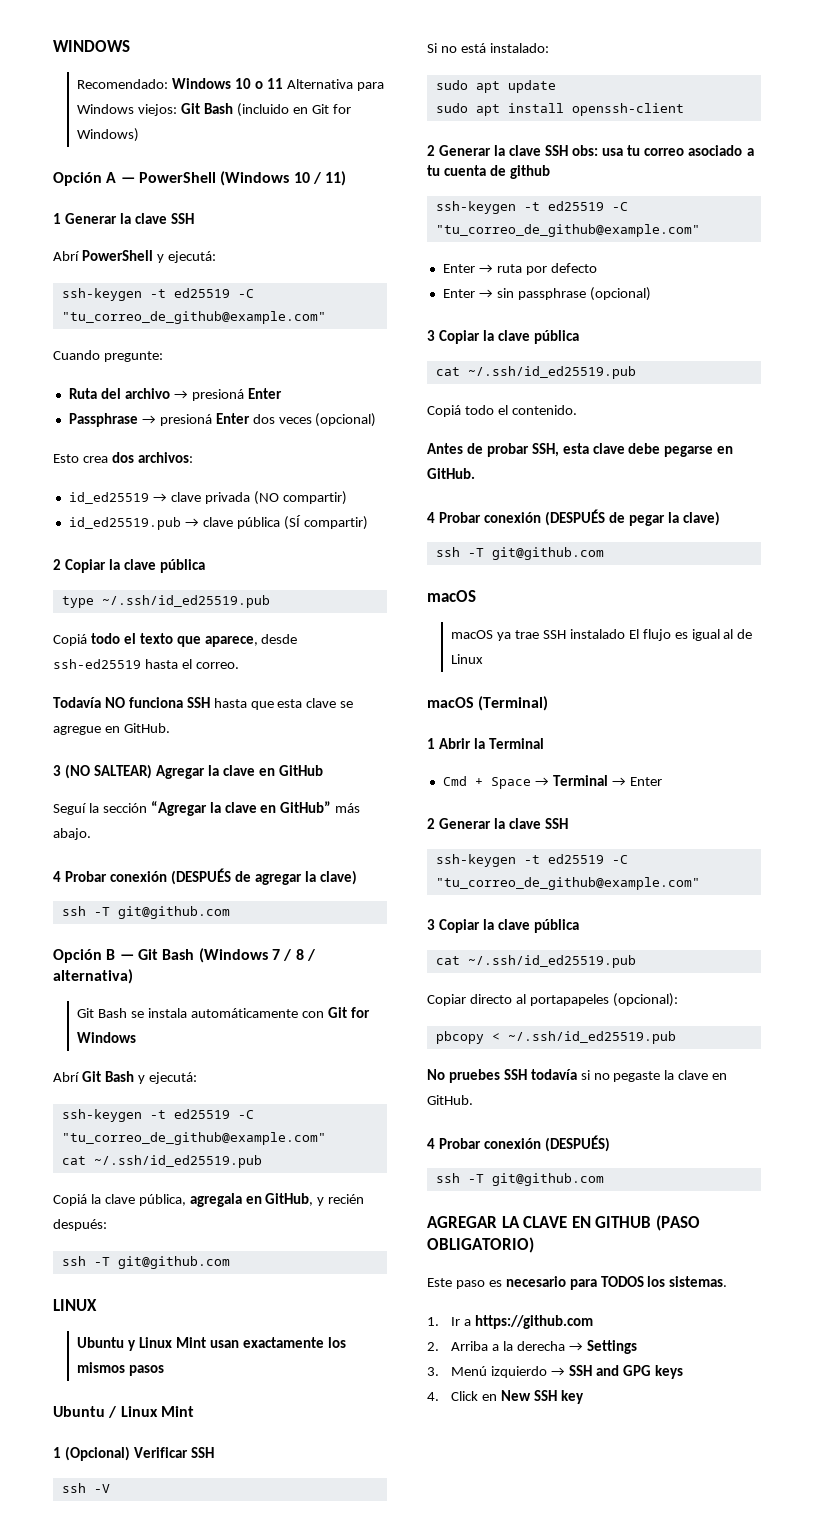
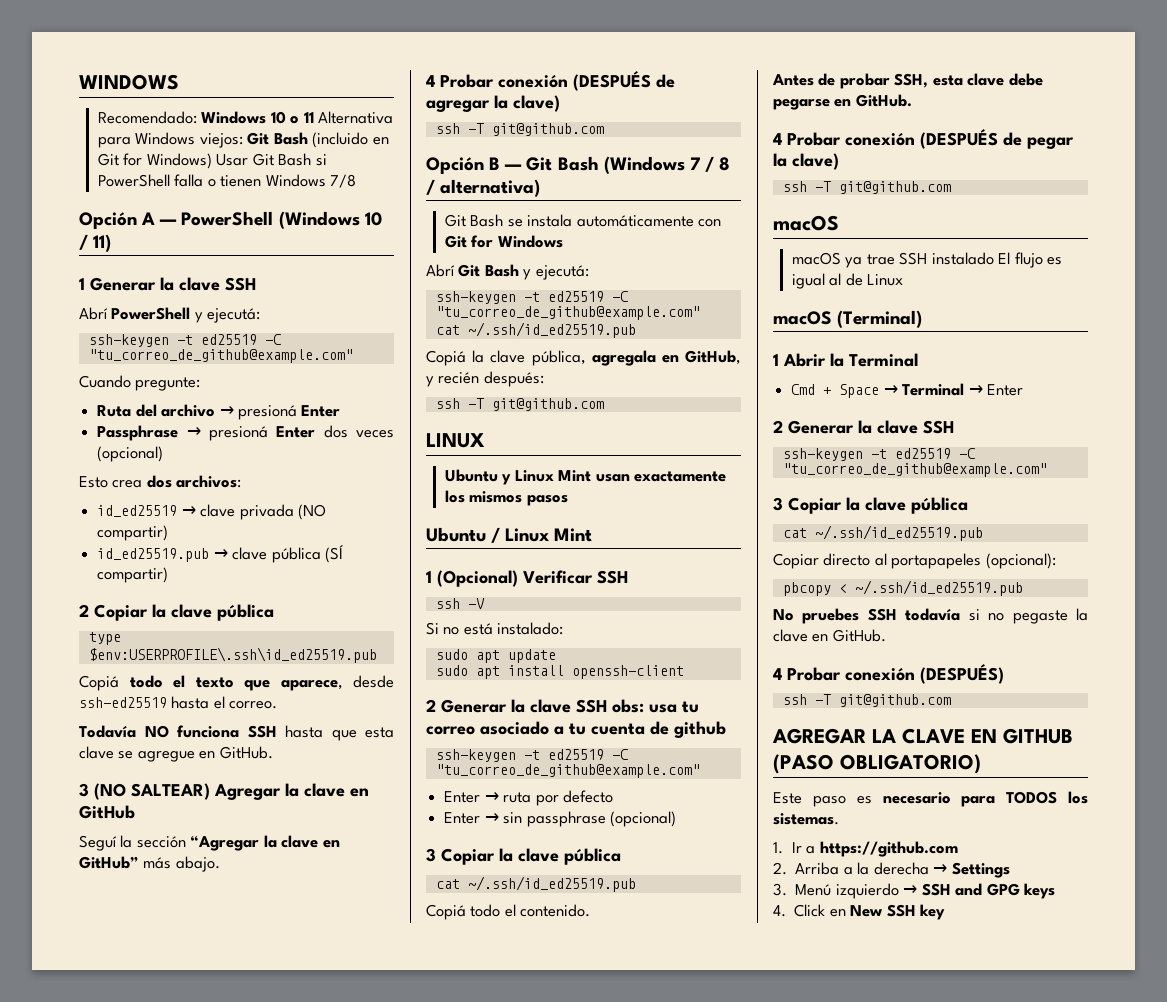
(140, 135) none -> [216,153,327,166] [97,174,357,188] Usar Git Bash si PowerShell falla o tienen Windows 7/8
[101,595,270,608] ~/.ssh/id_ed25519.pub -> [88,647,377,663] $env:USERPROFILE\.ssh\id_ed25519.pub

